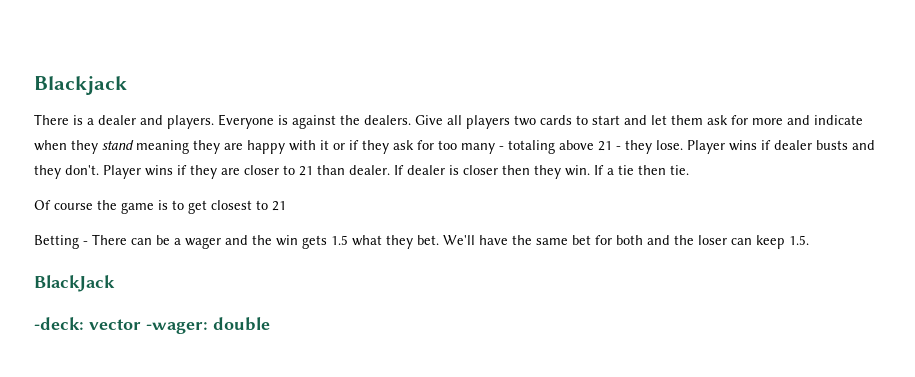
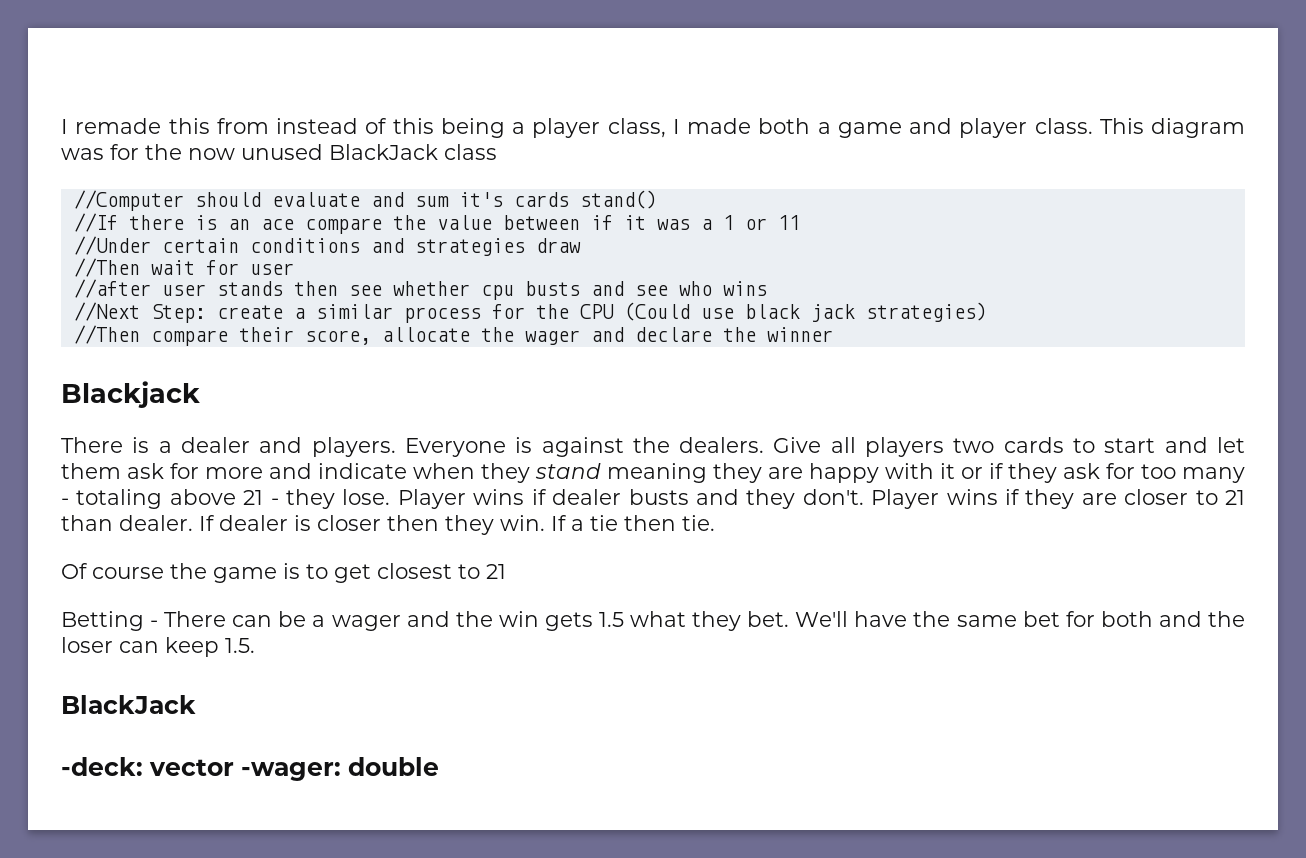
(34, 85) none -> [61,118,1245,138] [61,144,497,160] [73,190,657,211] [73,213,800,234] [73,236,581,256] [73,258,294,277] [73,279,767,300] [73,302,987,323] [73,325,833,346] I remade this from instead of this being a player class, I made both a game and player class. This diagram was for the now unused BlackJack class // //Computer should evaluate and sum it's cards stand() // //If there is an ace compare the value between if it was a 1 or 11 // //Under certain conditions and strategies draw // //Then wait for user // //after user stands then see whether cpu busts and see who wins // //Next Step: create a similar process for the CPU (Could use black jack strategies) // //Then compare their score, allocate the wager and declare the winner //

